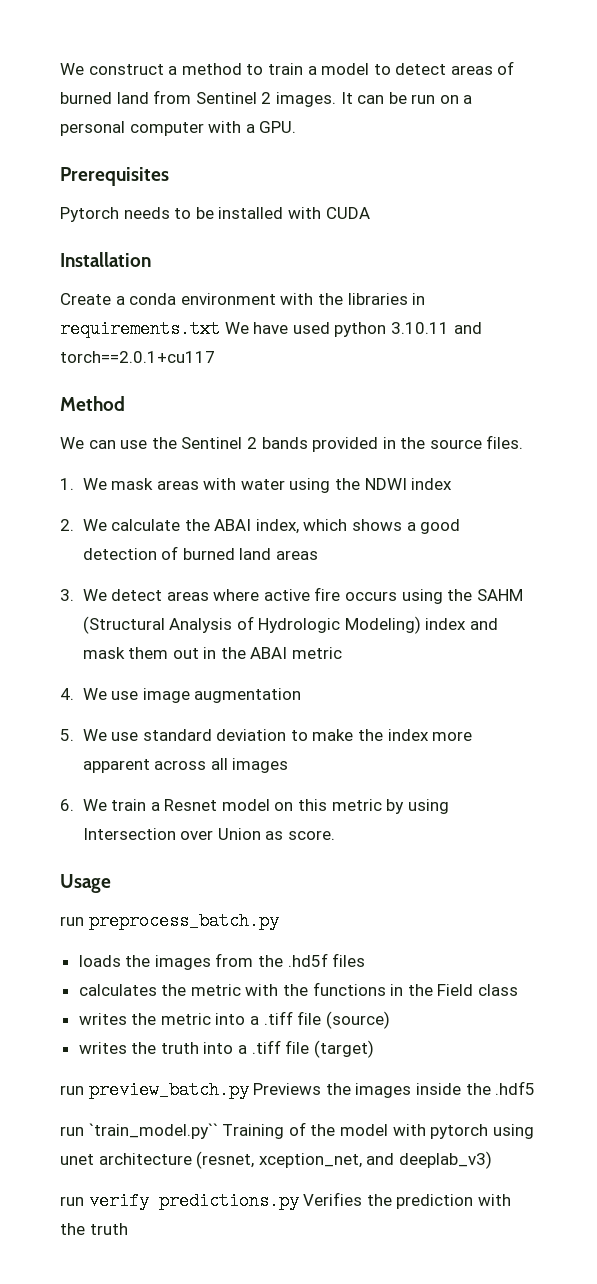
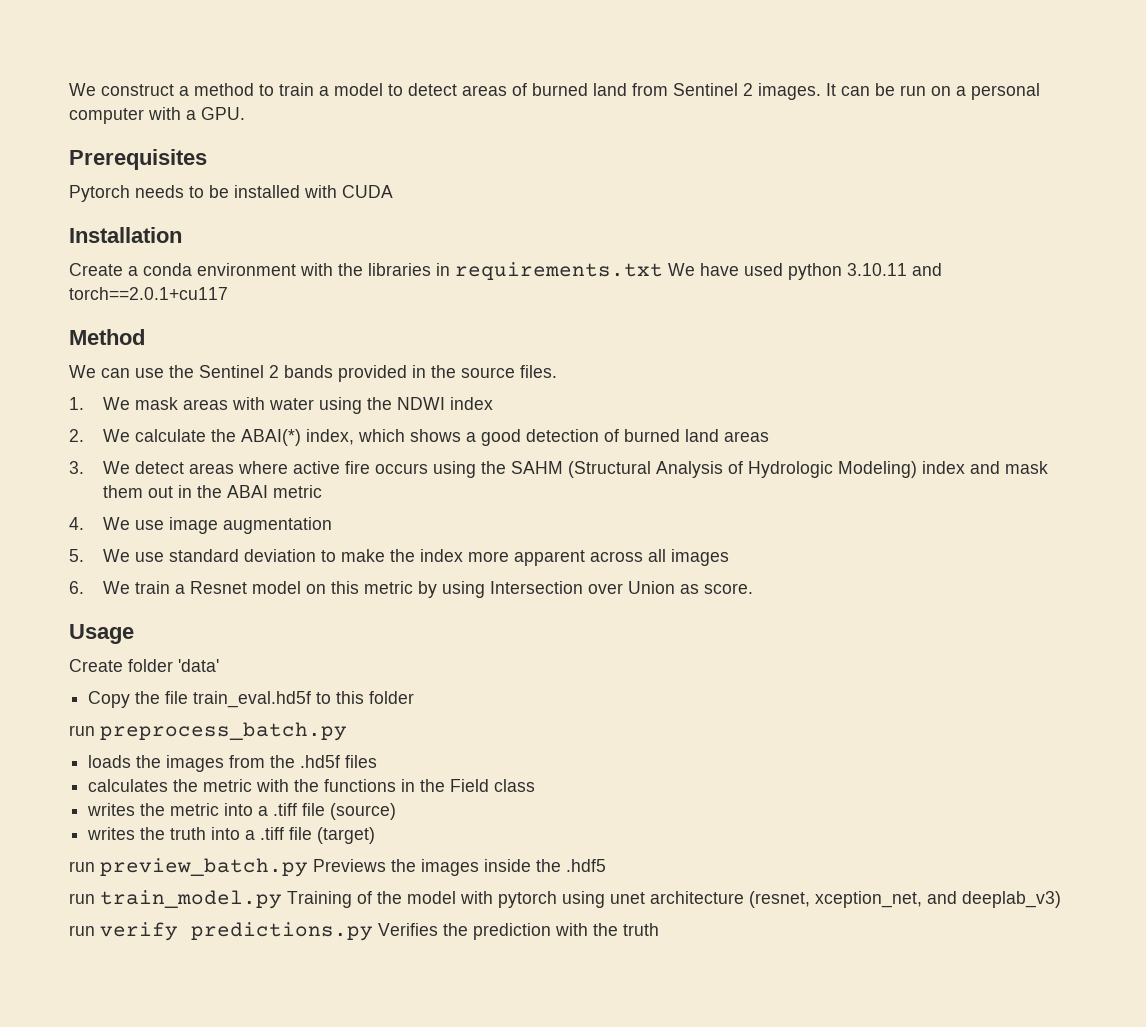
[214,519,252,531] ABAI -> [240,429,301,446] ABAI(*)
(111, 883) none -> [69,659,219,672] [88,691,415,708] // Create folder 'data' // Copy the file train_eval.hd5f to this folder
[88,1123,218,1139] `train_model.py`` -> [100,890,282,909] train_model.py

